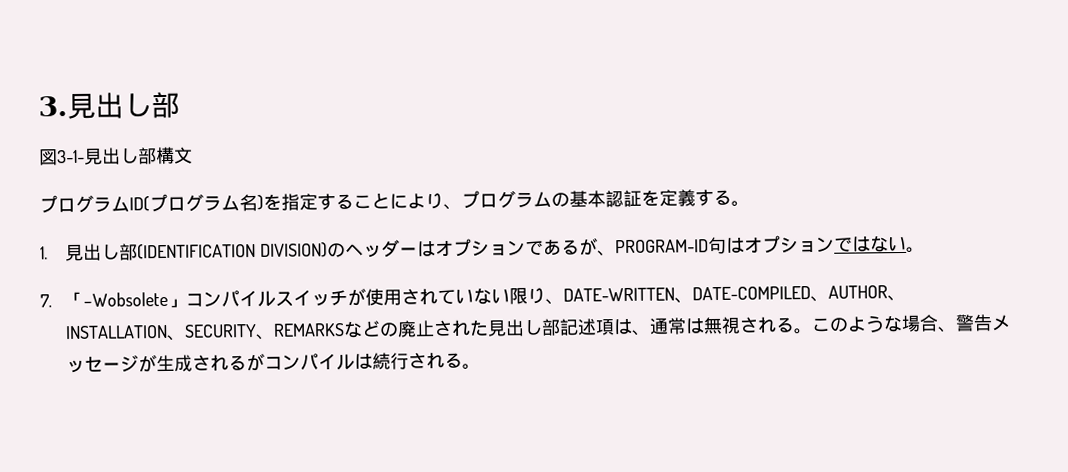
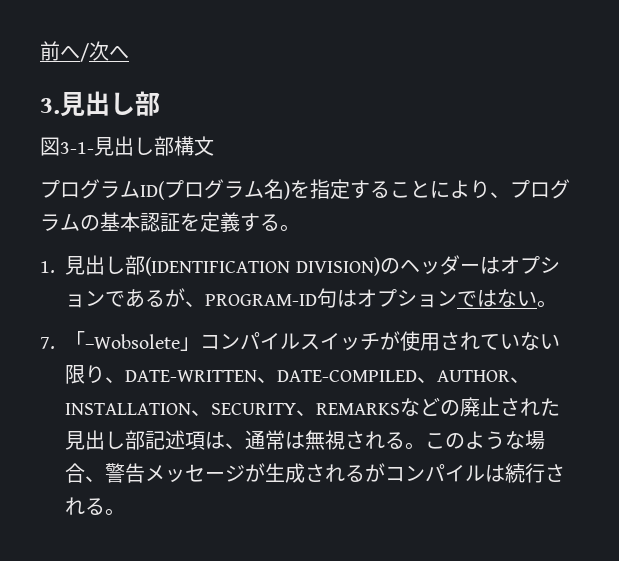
(38, 106) none -> [40,41,129,62] 前へ/次へ //

